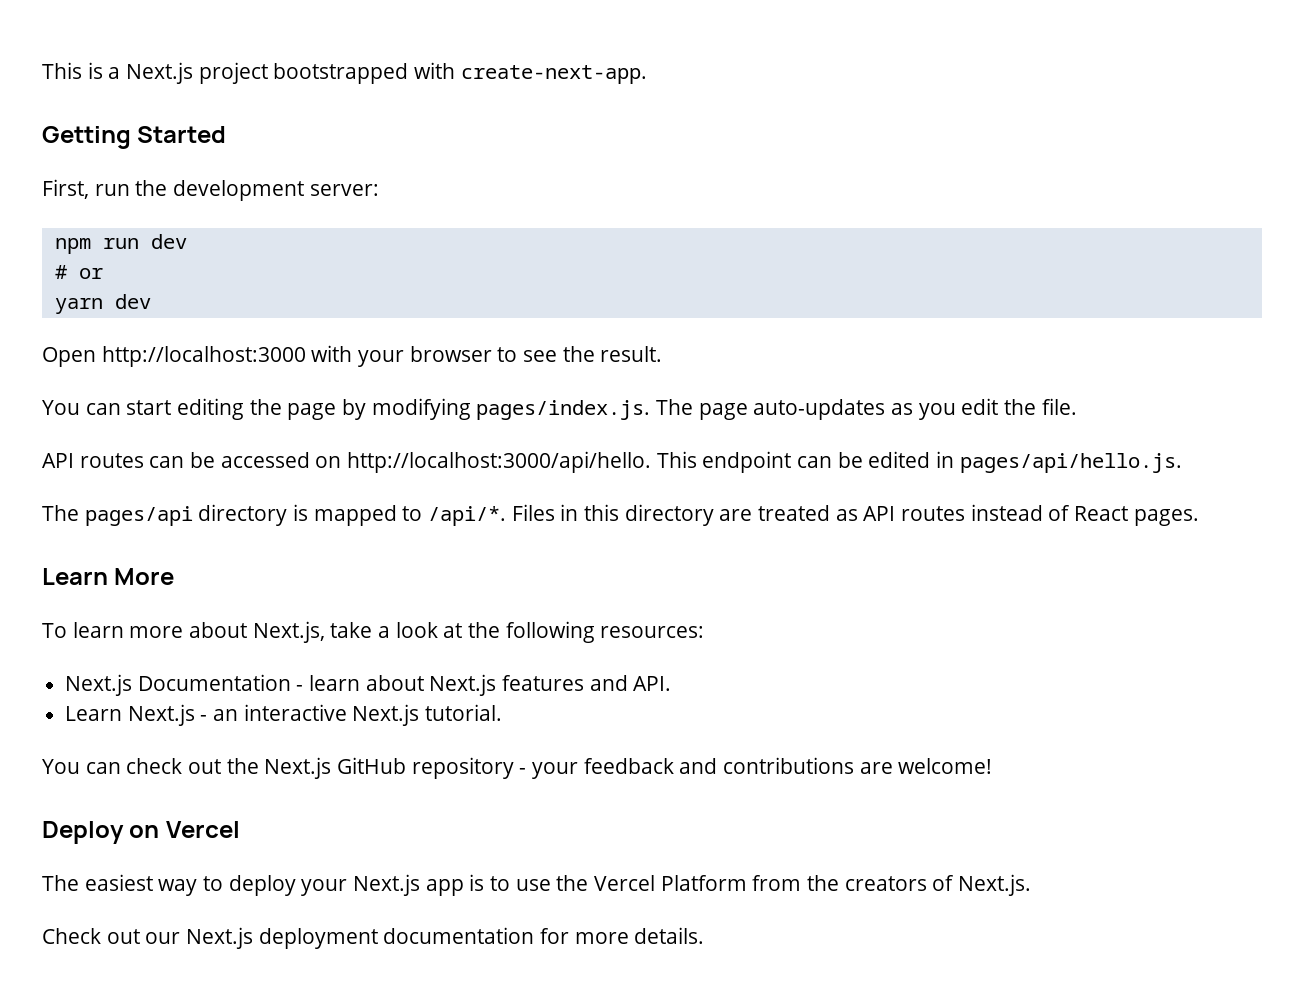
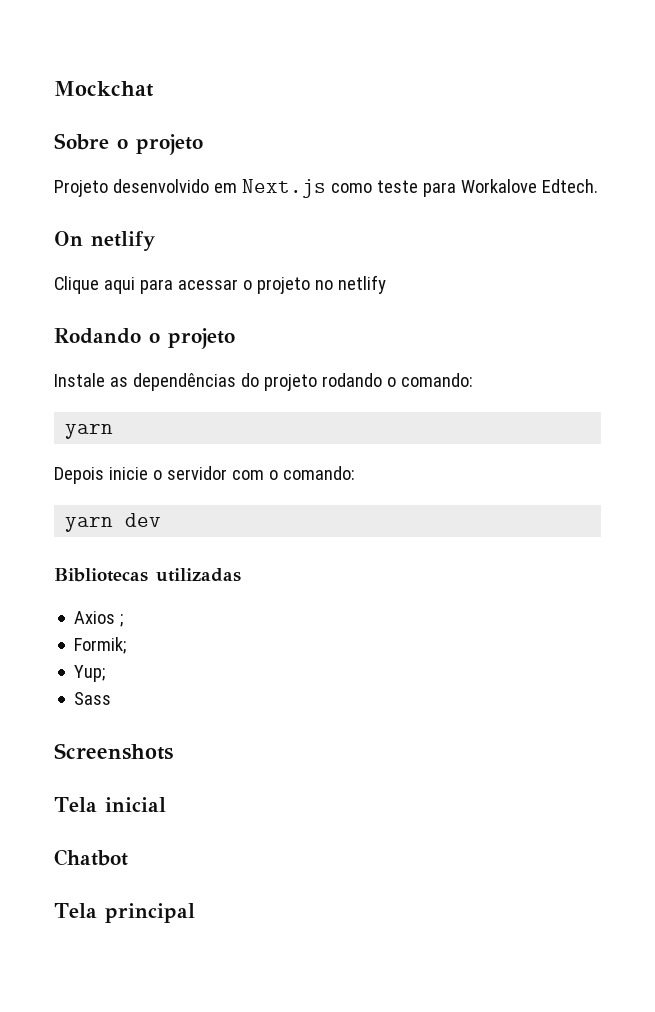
[42,62,647,84] [42,126,227,149] [42,179,379,201] [54,234,187,254] [54,265,103,279] [54,294,151,314] [42,345,663,367] [42,398,1077,420] [42,451,1182,473] [42,504,1199,526] [42,568,175,585] [42,621,705,643] [65,674,672,696] [65,704,503,726] [42,757,993,779] [42,821,240,844] [42,874,1032,896] [42,927,705,949] This is a Next.js project bootstrapped with create-next-app. // Getting Started // First, run the development server: // npm run dev // # or // yarn dev // Open http://localhost:3000 with your browser to see the result. // You can start editing the page by modifying pages/index.js. The page auto-updates as you edit the file. // API routes can be accessed on http://localhost:3000/api/hello. This endpoint can be edited in pages/api/hello.js. // The pages/api directory is mapped to /api/*. Files in this directory are treated as API routes instead of React pages. // Learn More // To learn more about Next.js, take a look at the following resources: // Next.js Documentation - learn about Next.js features and API. // Learn Next.js - an interactive Next.js tutorial. // You can check out the Next.js GitHub repository - your feedback and contributions are welcome! // Deploy on Vercel // The easiest way to deploy your Next.js app is to use the Vercel Platform from the creators of Next.js. // Check out our Next.js deployment documentation for more details. -> [54,81,154,97] [54,133,203,155] [54,179,598,198] [54,231,155,251] [54,275,386,294] [54,328,235,349] [54,373,473,391] [65,424,114,439] [54,466,355,484] [65,513,162,532] [54,568,241,582] [74,611,124,627] [74,637,127,654] [74,665,106,682] [74,692,112,705] [54,743,173,760] [54,797,166,812] [54,849,128,866] [54,903,195,923] Mockchat // Sobre o projeto // Projeto desenvolvido em Next.js como teste para Workalove Edtech. // On netlify // Clique aqui para acessar o projeto no netlify // Rodando o projeto // Instale as dependências do projeto rodando o comando: // yarn // Depois inicie o servidor com o comando: // yarn dev // Bibliotecas utilizadas // Axios ; // Formik; // Yup; // Sass // Screenshots // Tela inicial // Chatbot // Tela principal

